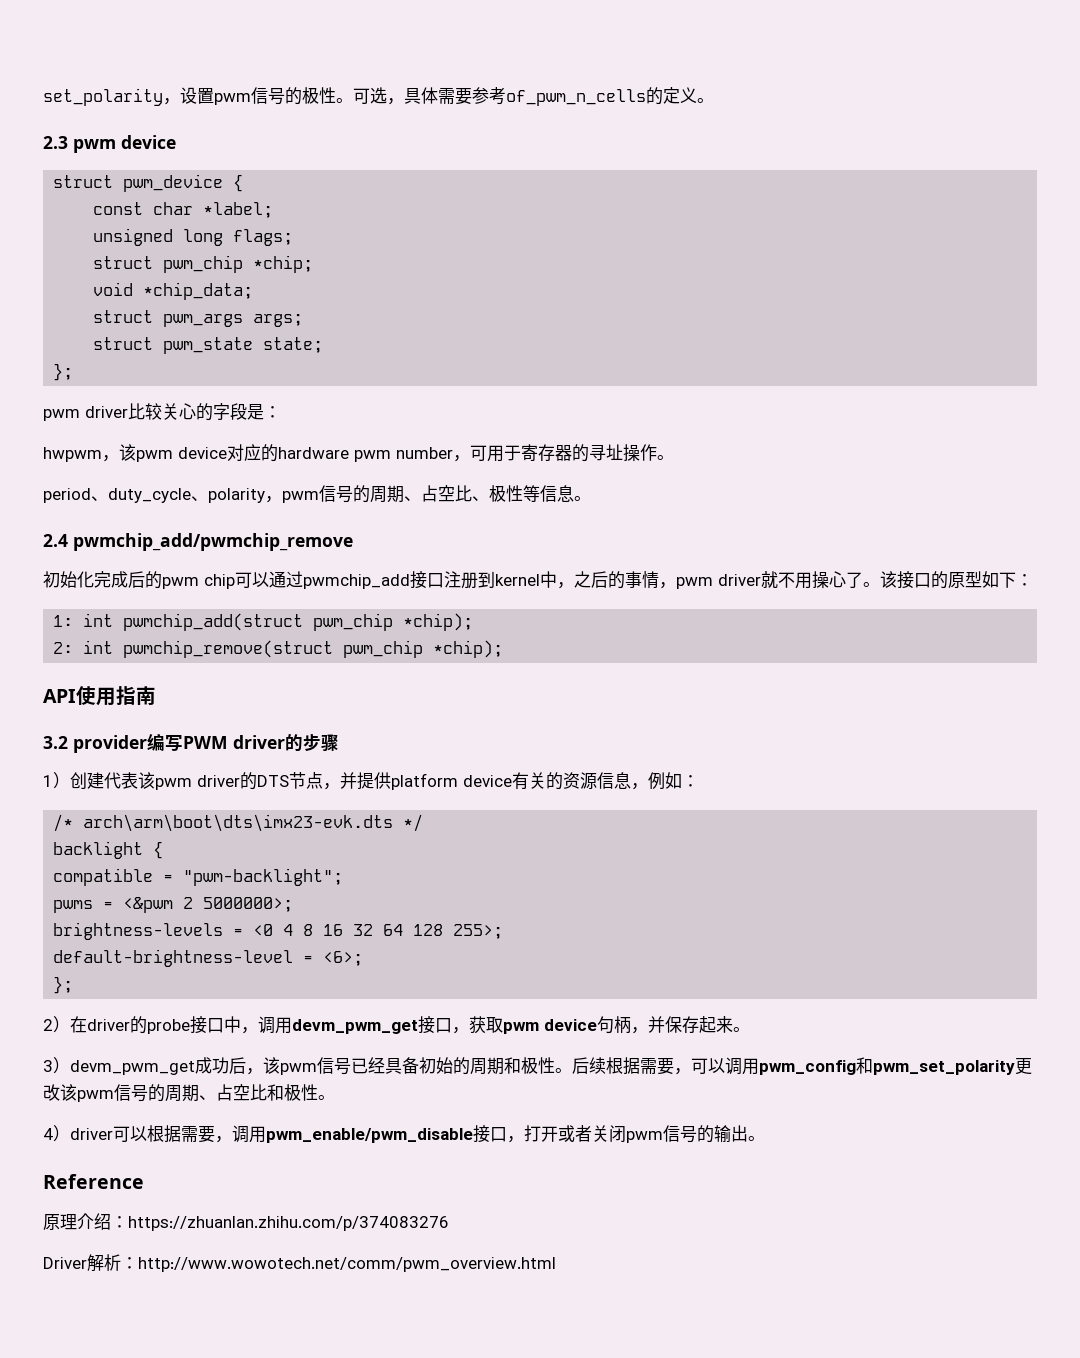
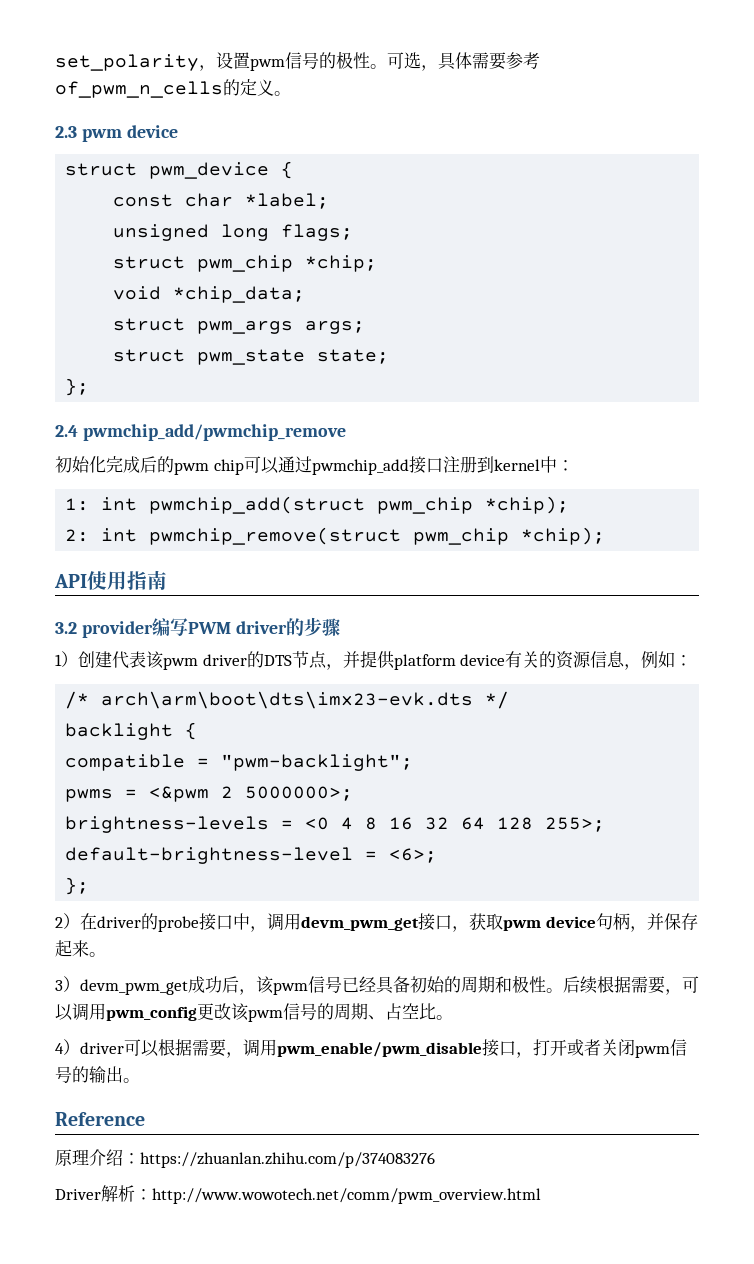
[43,403,281,421] [43,444,674,462] [43,485,591,503] // pwm driver比较关心的字段是： // hwpwm，该pwm device对应的hardware pwm number，可用于寄存器的寻址操作。 // period、duty_cycle、polarity，pwm信号的周期、占空比、极性等信息。 -> (90, 387) none
[557,571,1016,589] ，之后的事情，pwm driver就不用操心了。该接口的原型如下 -> (557, 464) none
[856,1057,1015,1075] 和pwm_set_polarity -> (197, 1013) none
[267,1084,318,1101] 和极性 -> (436, 1011) none

